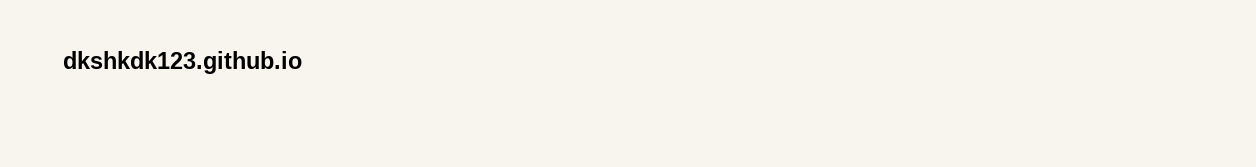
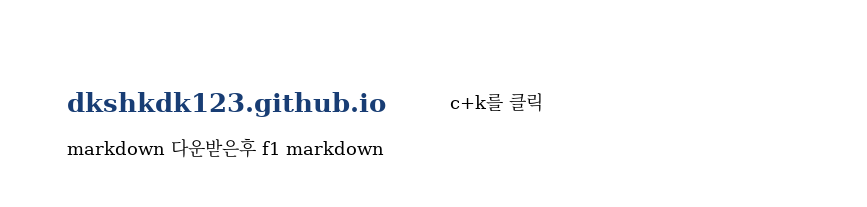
(302, 62) none -> [67,138,384,158] [450,93,543,112] // markdown 다운받은후 f1 markdown c+k를 클릭

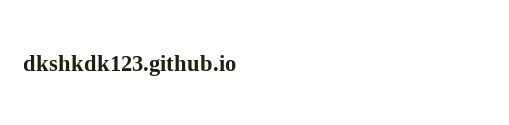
[67,138,384,158] [450,93,543,112] // markdown 다운받은후 f1 markdown c+k를 클릭 -> (236, 65) none

